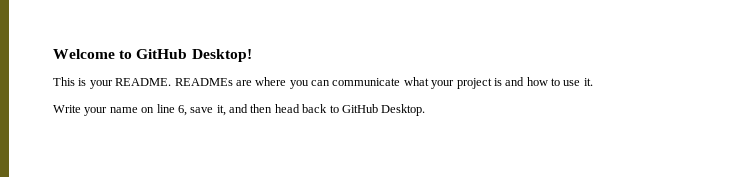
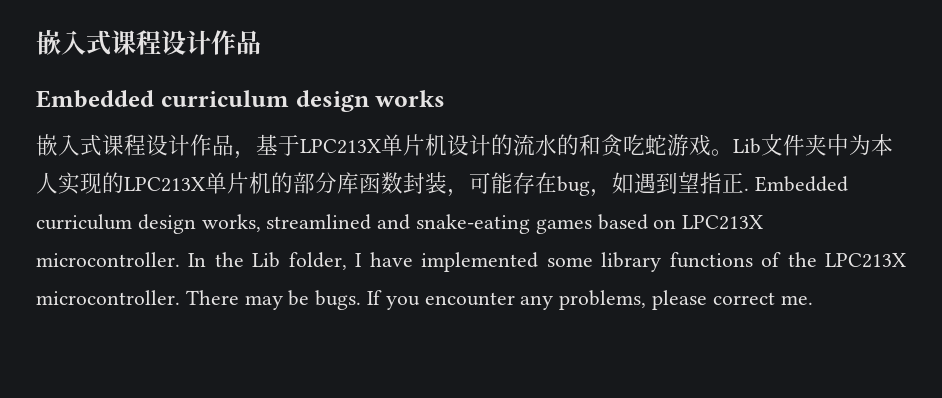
[53,49,252,62] [53,77,593,89] [53,104,426,116] Welcome to GitHub Desktop! // This is your README. READMEs are where you can communicate what your project is and how to use it. // Write your name on line 6, save it, and then head back to GitHub Desktop. -> [36,30,261,56] [36,90,446,112] [36,134,893,159] [36,172,848,197] [36,214,764,234] [36,252,906,272] [36,290,813,310] 嵌入式课程设计作品 // Embedded curriculum design works // 嵌入式课程设计作品，基于LPC213X单片机设计的流水的和贪吃蛇游戏。Lib文件夹中为本人实现的LPC213X单片机的部分库函数封装，可能存在bug，如遇到望指正. Embedded curriculum design works, streamlined and snake-eating games based on LPC213X microcontroller. In the Lib folder, I have implemented some library functions of the LPC213X microcontroller. There may be bugs. If you encounter any problems, please correct me.

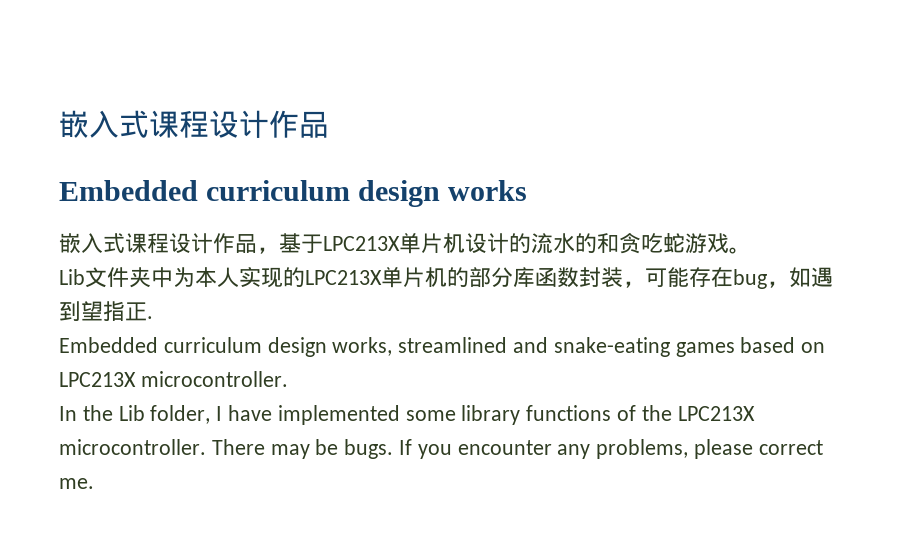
(733, 152) none -> (751, 250) //
(749, 189) none -> (153, 317) //
(180, 259) none -> (288, 379) //

